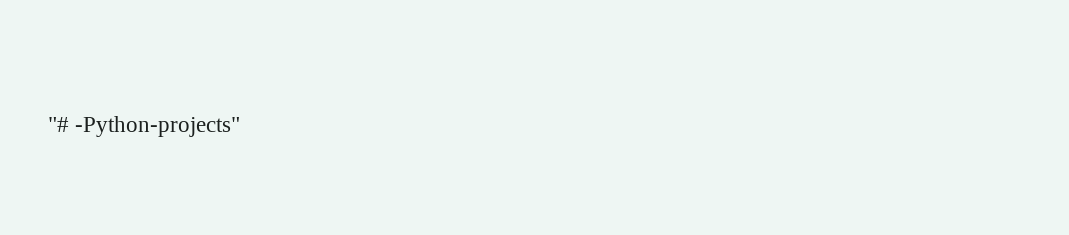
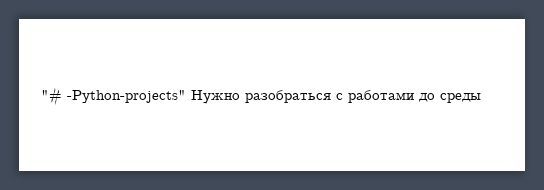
(241, 126) none -> [191,90,481,104] Нужно разобраться с работами до среды

